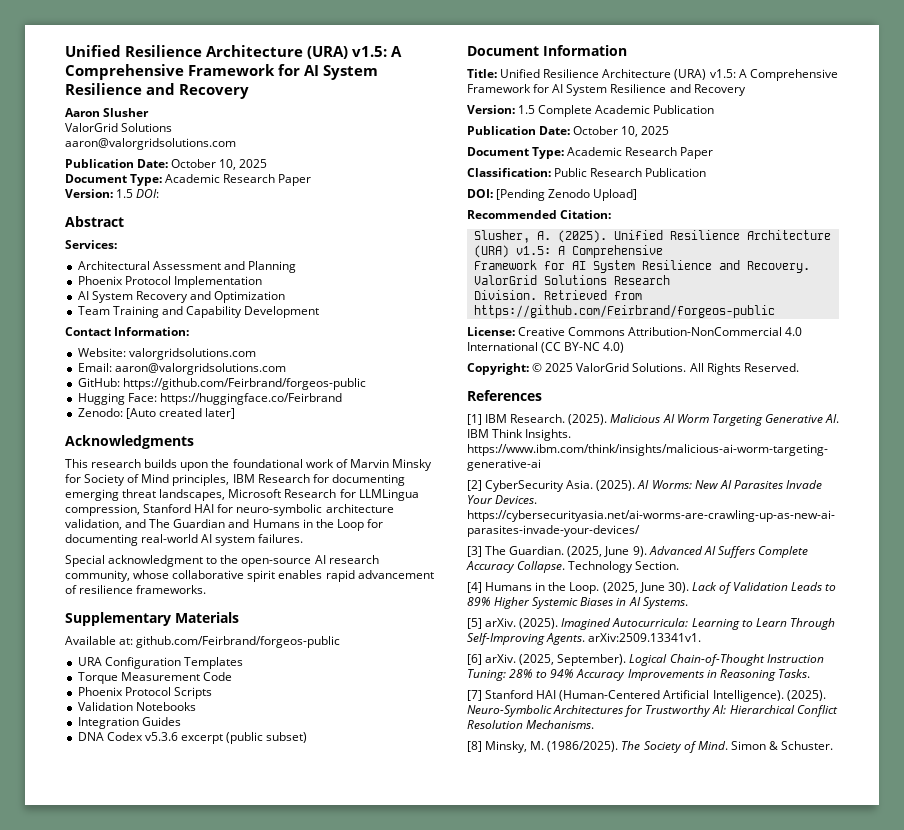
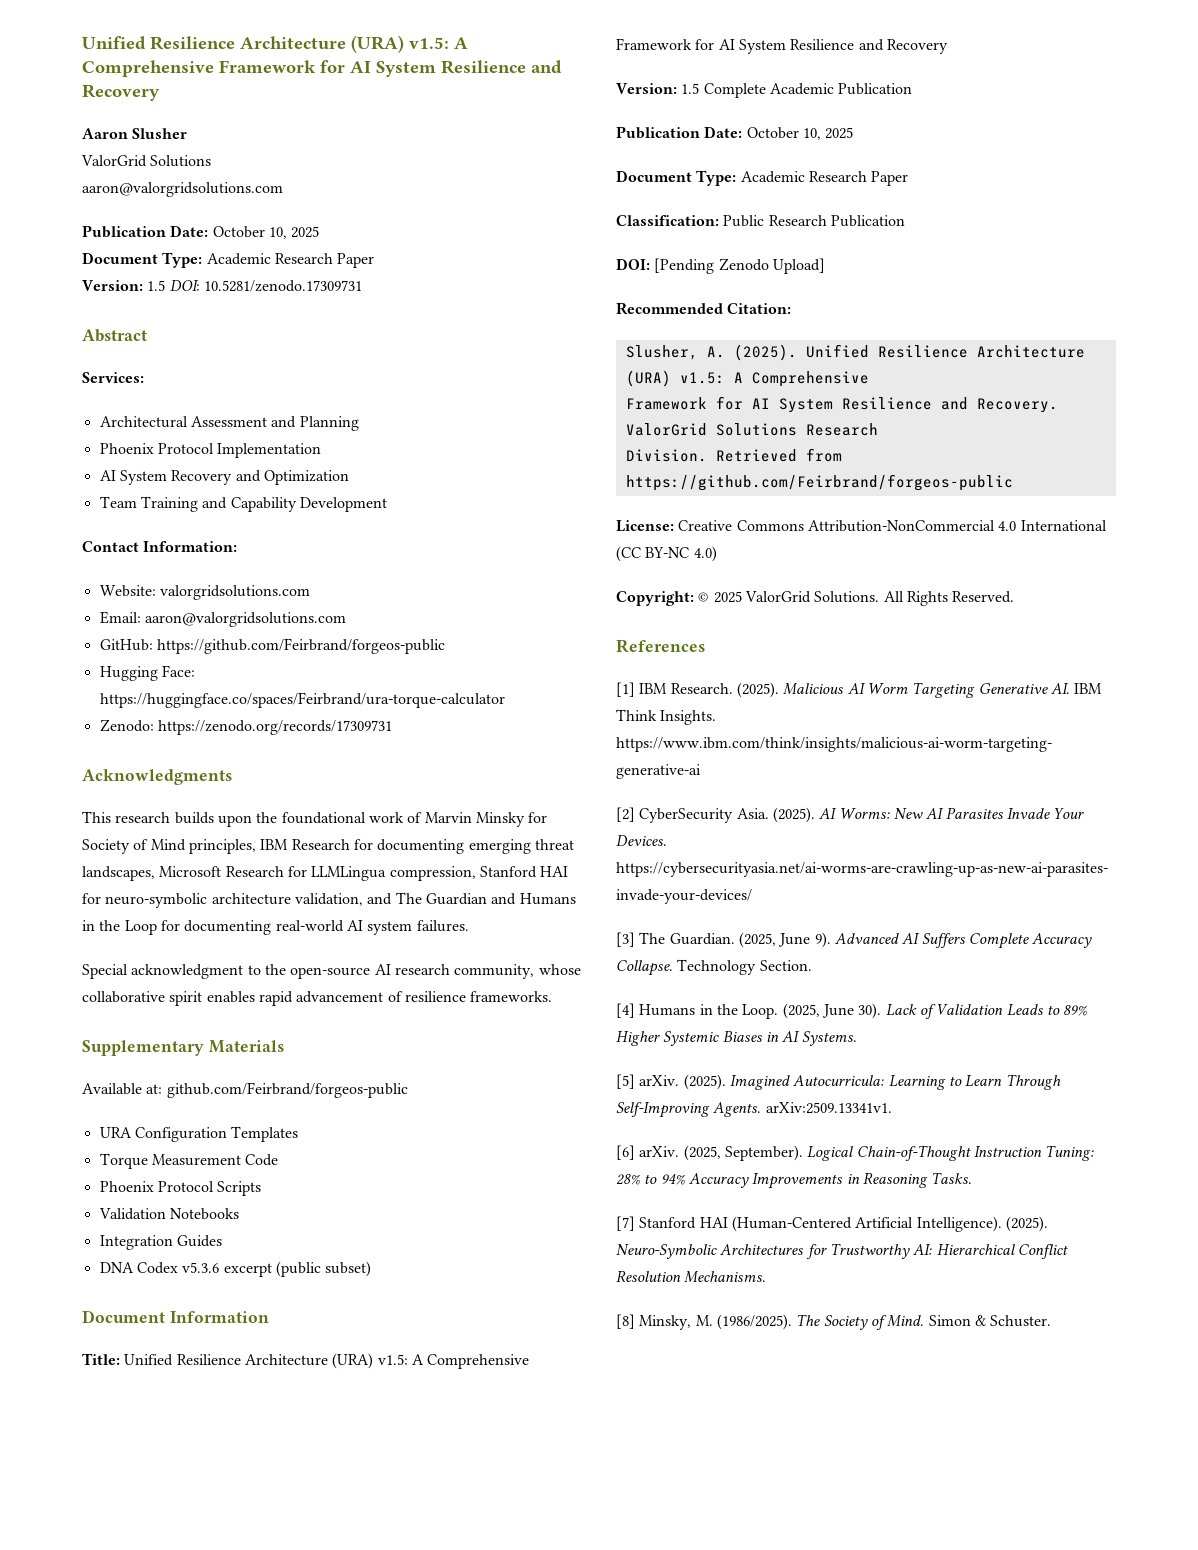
(160, 193) none -> [203,280,362,292] 10.5281/zenodo.17309731
[159,393,342,405] https://huggingface.co/Feirbrand -> [99,692,505,708] https://huggingface.co/spaces/Feirbrand/ura-torque-calculator
[125,408,235,419] [Auto created later] -> [157,720,392,735] https://zenodo.org/records/17309731

